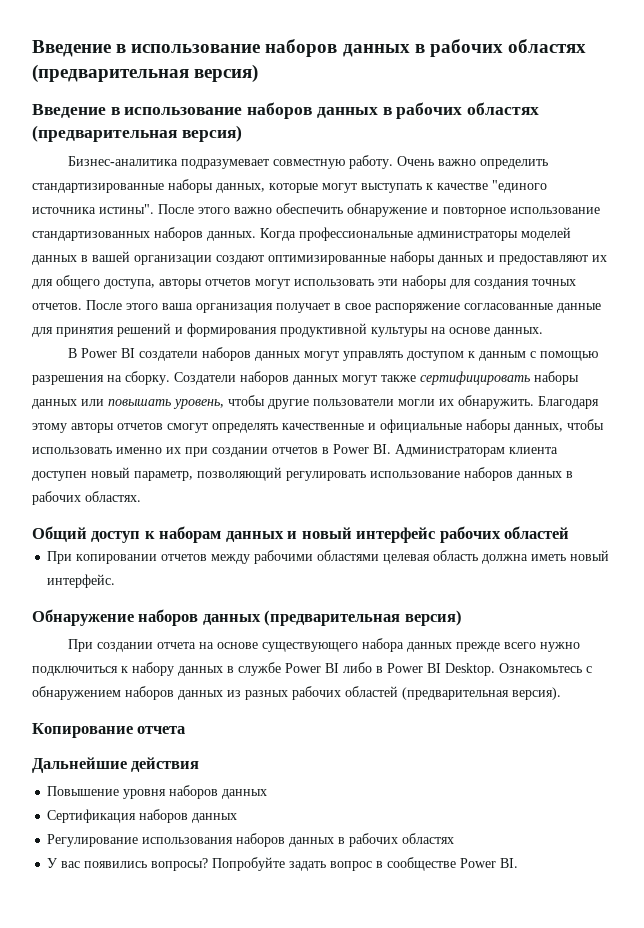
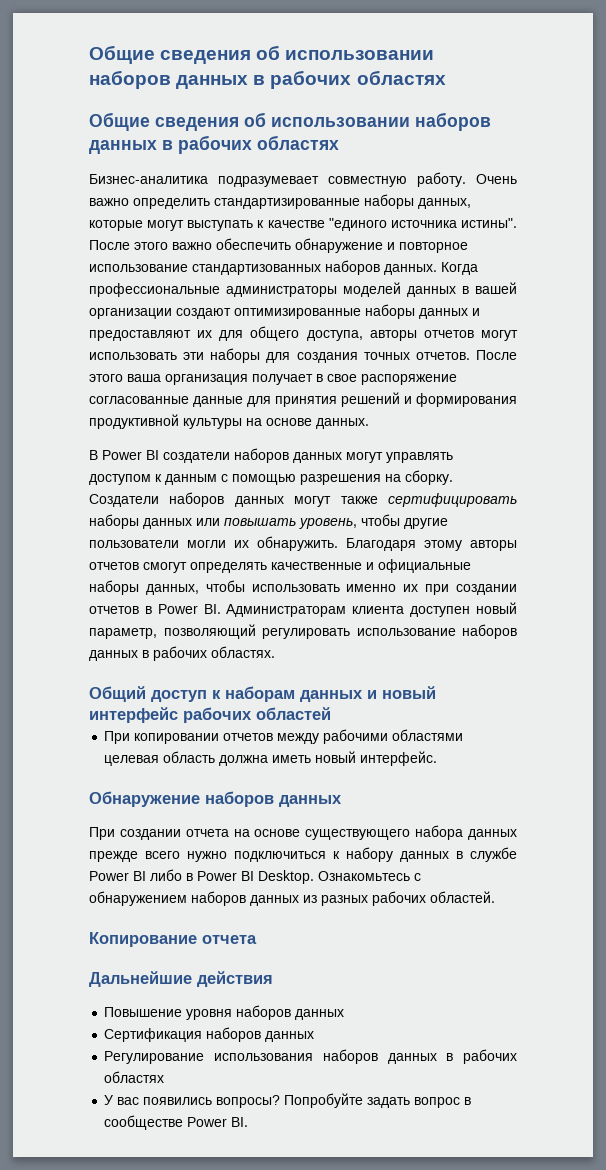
[32,39,586,57] [32,64,259,83] [32,102,540,119] [32,125,242,142] Введение в использование наборов данных в рабочих областях (предварительная версия) // Введение в использование наборов данных в рабочих областях (предварительная версия) -> [89,45,435,64] [89,70,446,89] [89,112,491,131] [89,135,339,154] Общие сведения об использовании наборов данных в рабочих областях // Общие сведения об использовании наборов данных в рабочих областях
[264,610,462,626] (предварительная версия) -> (342, 801) none
[345,686,561,700] областей (предварительная версия). -> [430,891,495,903] областей.

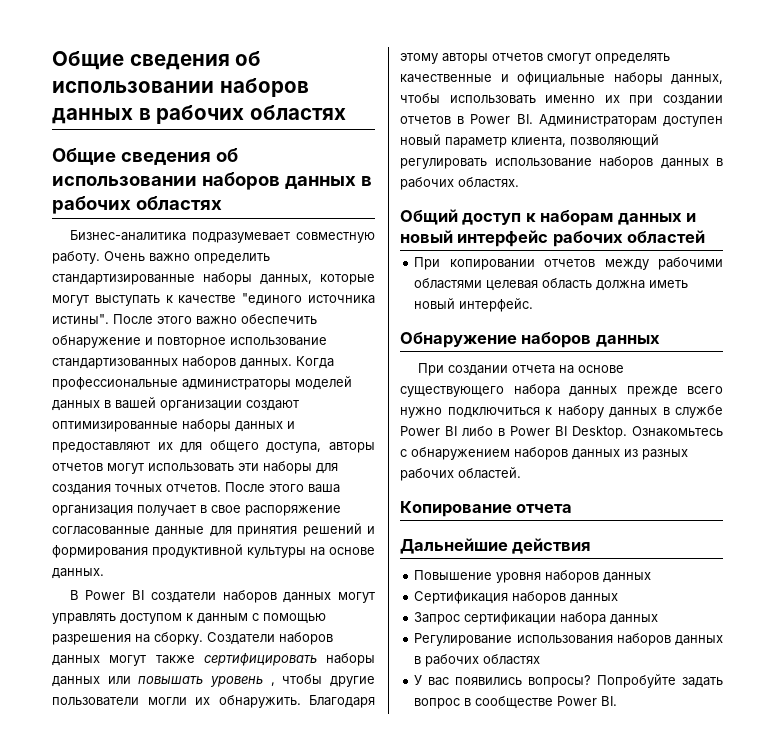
[299,518,357,529] уровень, -> [209,676,275,687] уровень ,
[352,606,405,614] клиента -> (657, 120) none
[89,628,157,639] параметр, -> [445,137,566,148] параметр клиента,
(315, 1036) none -> [414,612,659,625] // Запрос сертификации набора данных

